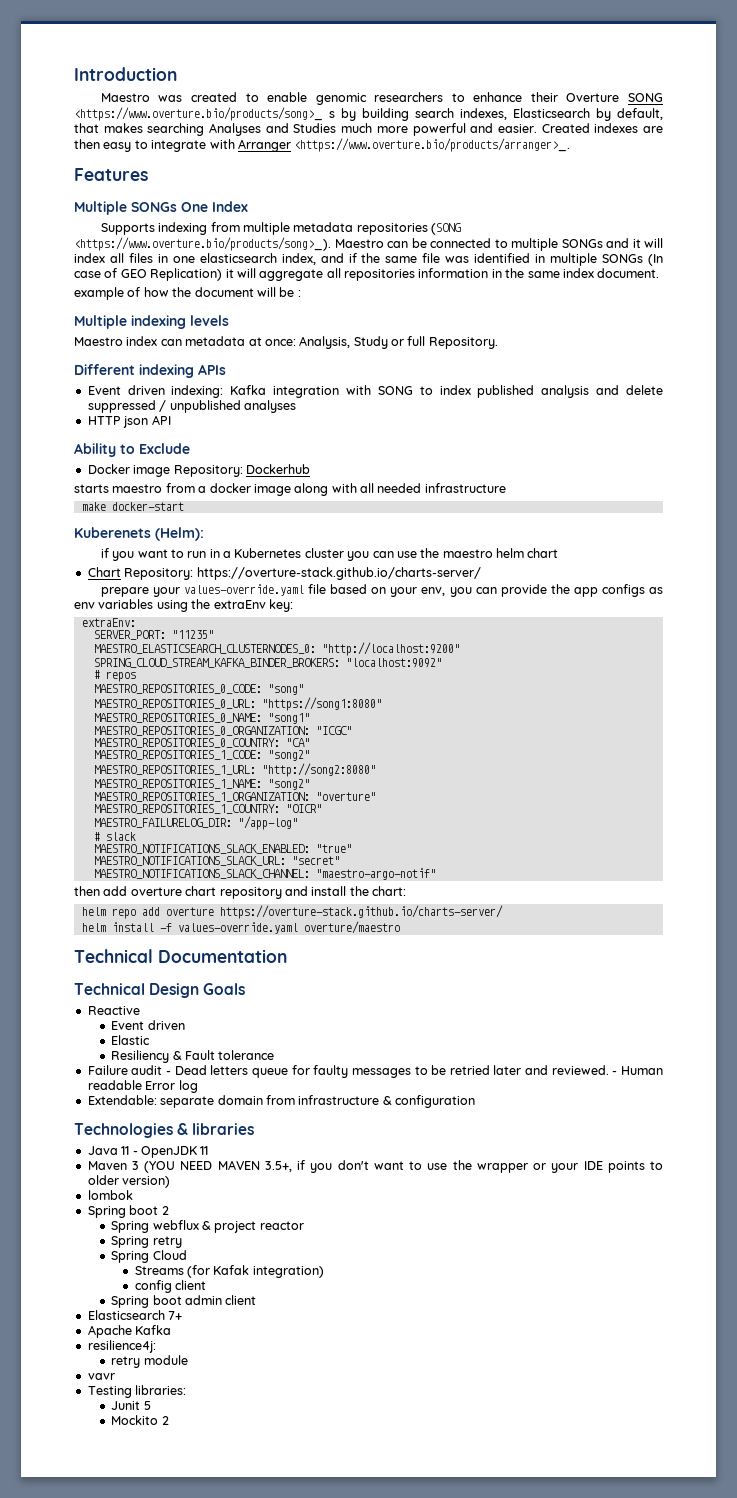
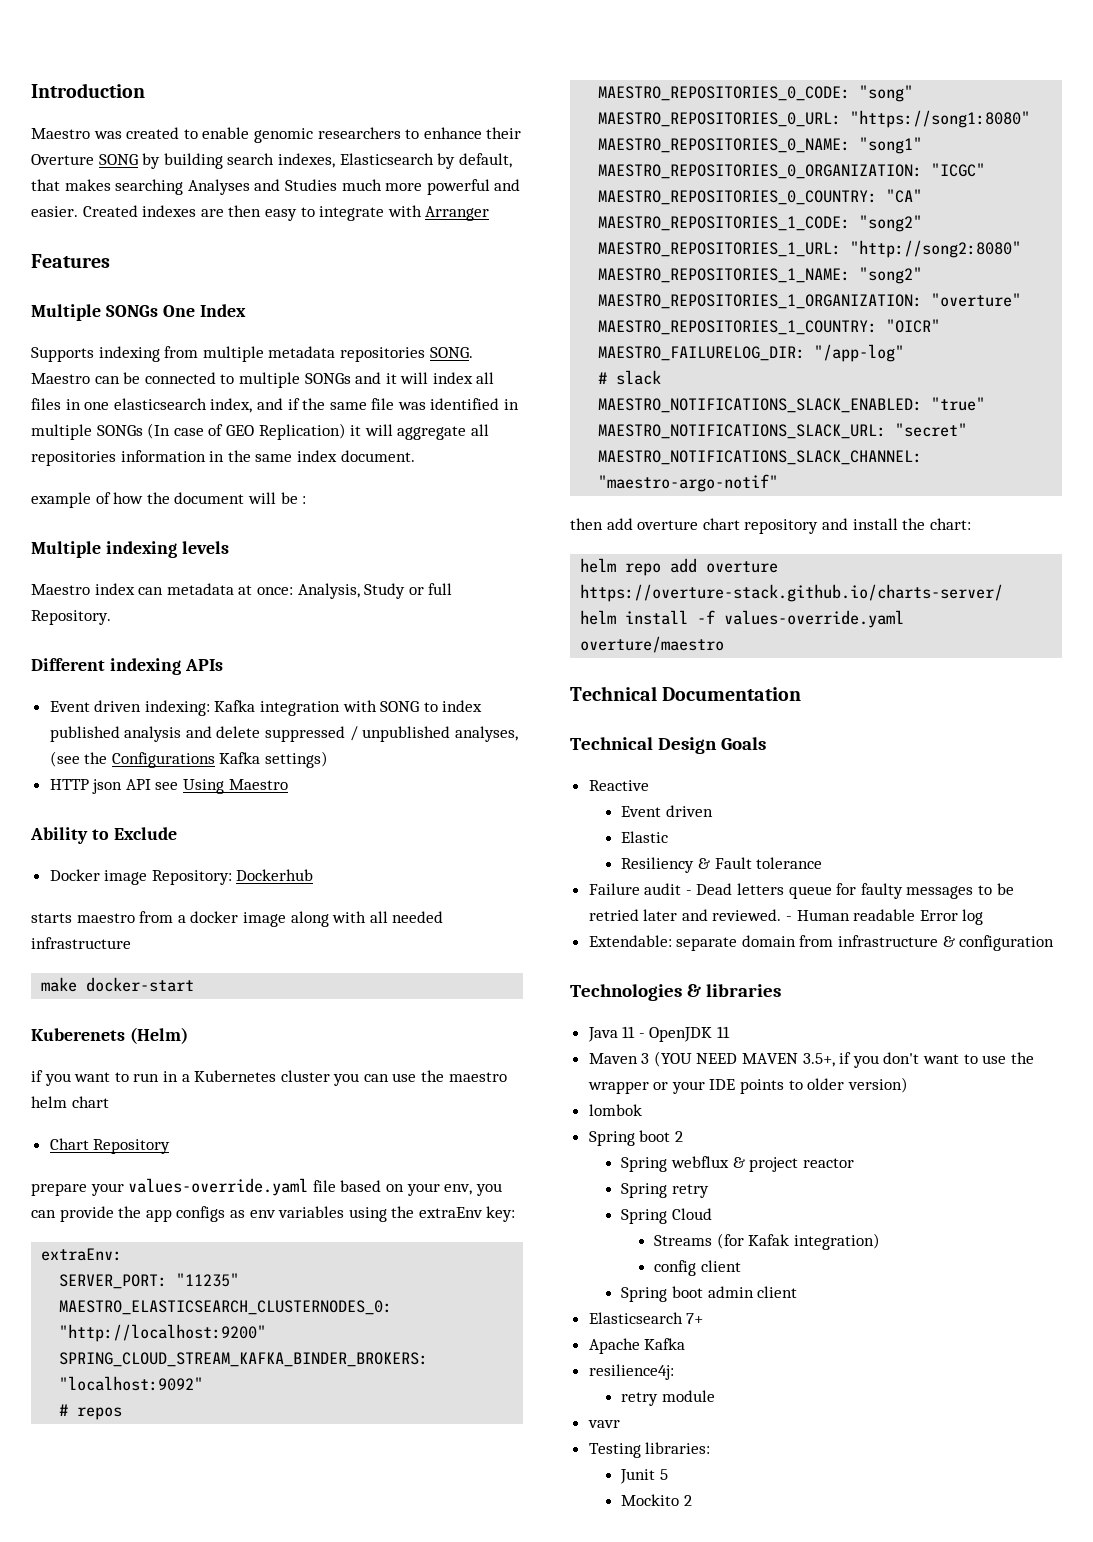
[74,107,335,121] <https://www.overture.bio/products/song>_ s -> (138, 159) none
[294,138,571,152] <https://www.overture.bio/products/arranger>_. -> (490, 213) none
[431,223,462,235] [74,237,331,251] (SONG <https://www.overture.bio/products/song>_). -> [429,347,473,358] SONG.
[243,400,296,413] analyses -> [454,726,518,742] [49,751,329,768] analyses, (see the Configurations Kafka settings)
(171, 420) none -> [155,779,288,794] see Using Maestro
[155,527,204,541] (Helm): -> [129,1027,188,1044] (Helm)
[124,567,481,580] Repository: https://overture-stack.github.io/charts-server/ -> [93,1139,171,1154] Repository

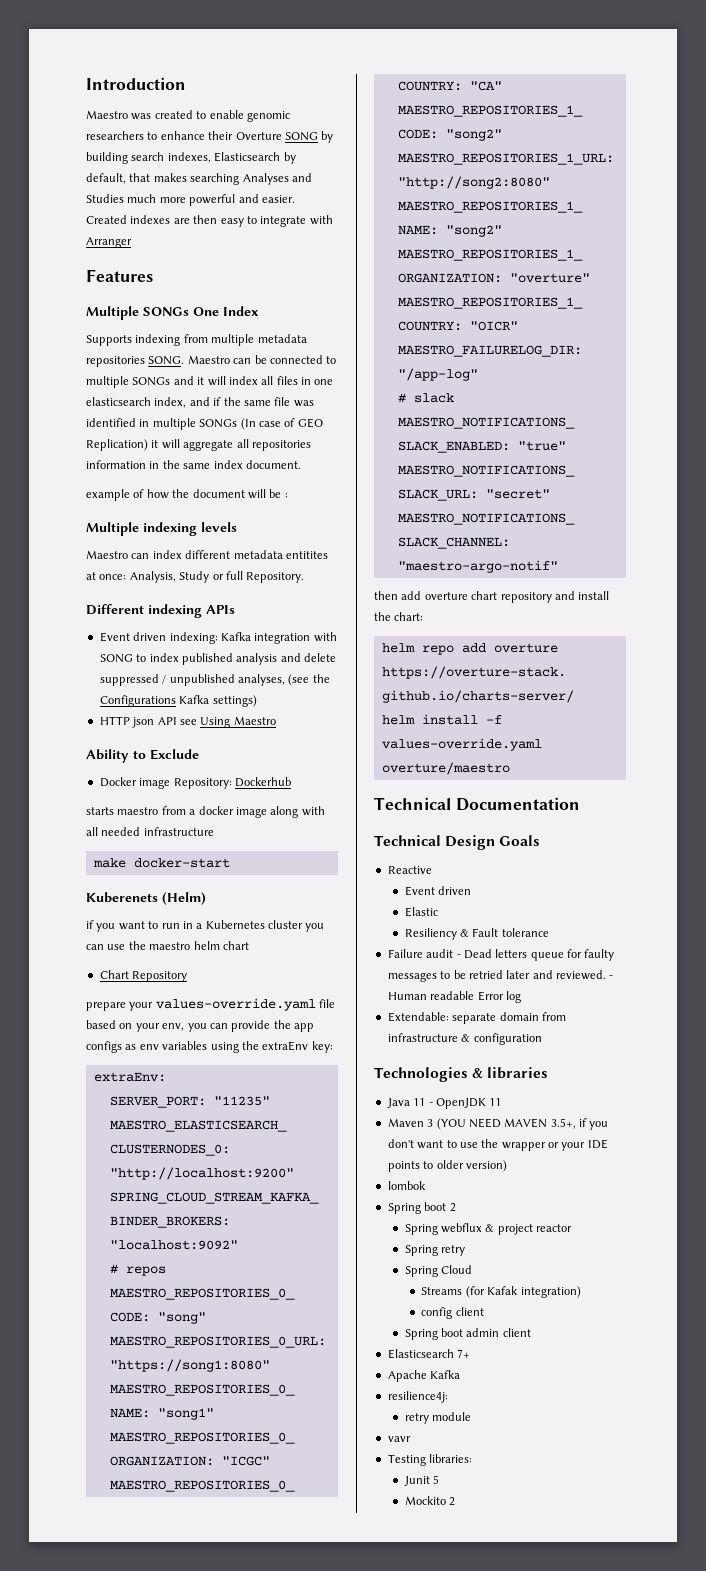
[94,583,234,595] index can metadata -> [131,550,328,559] can index different metadata entitites

